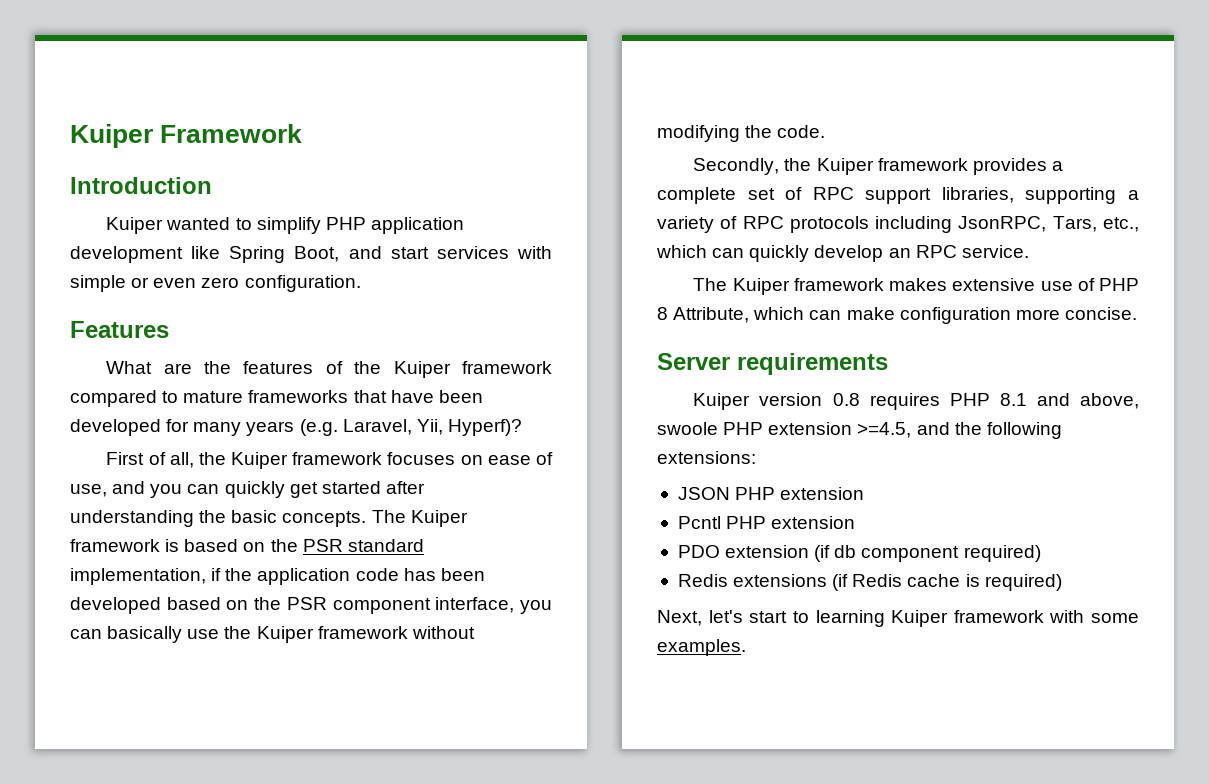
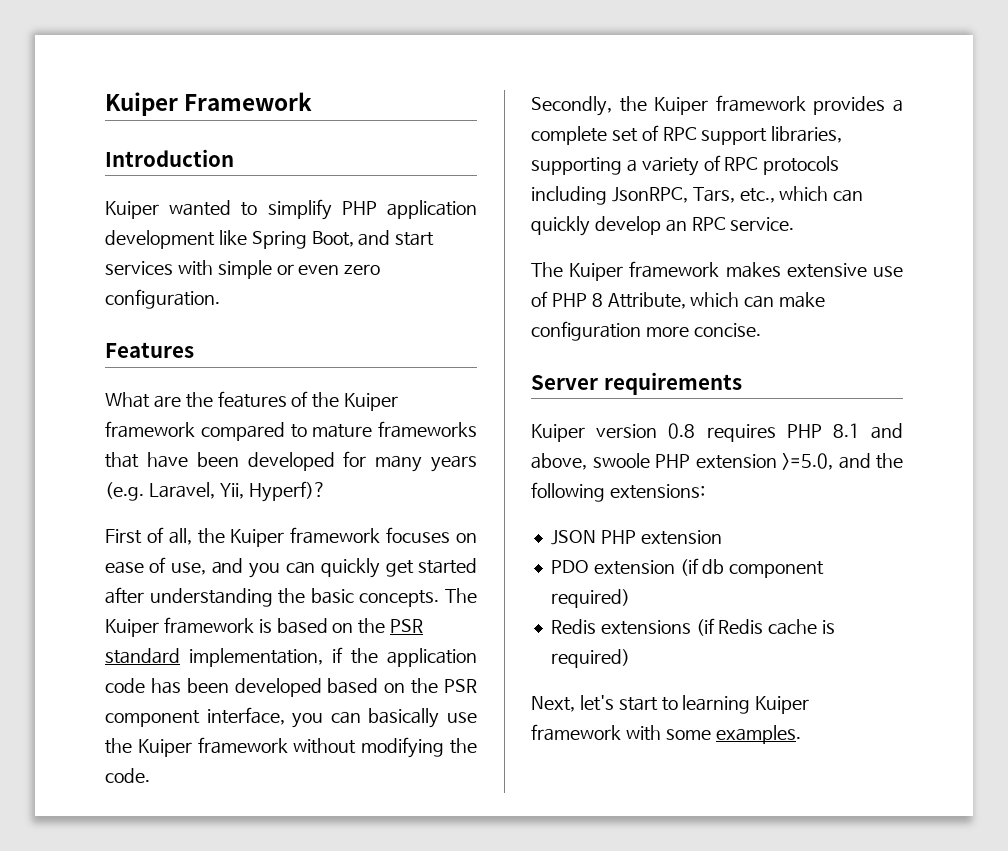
[857,422,912,438] >=4.5, -> [782,453,834,470] >=5.0,
[677,516,856,529] // Pcntl PHP extension -> (722, 537) none

